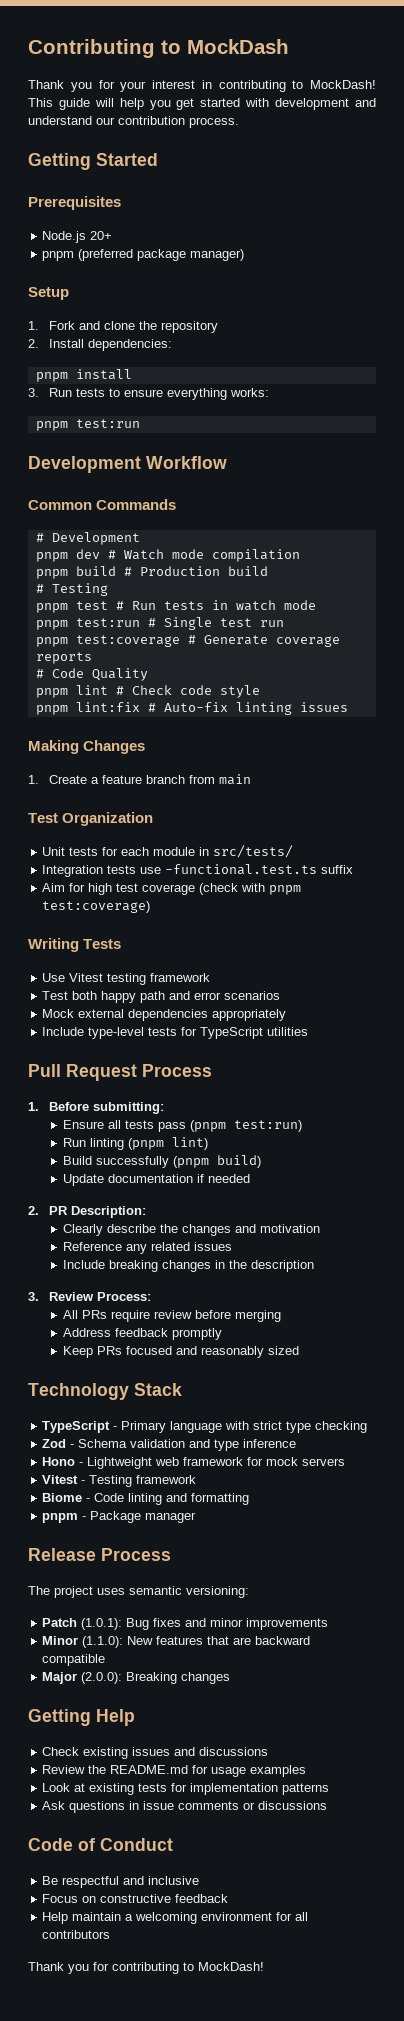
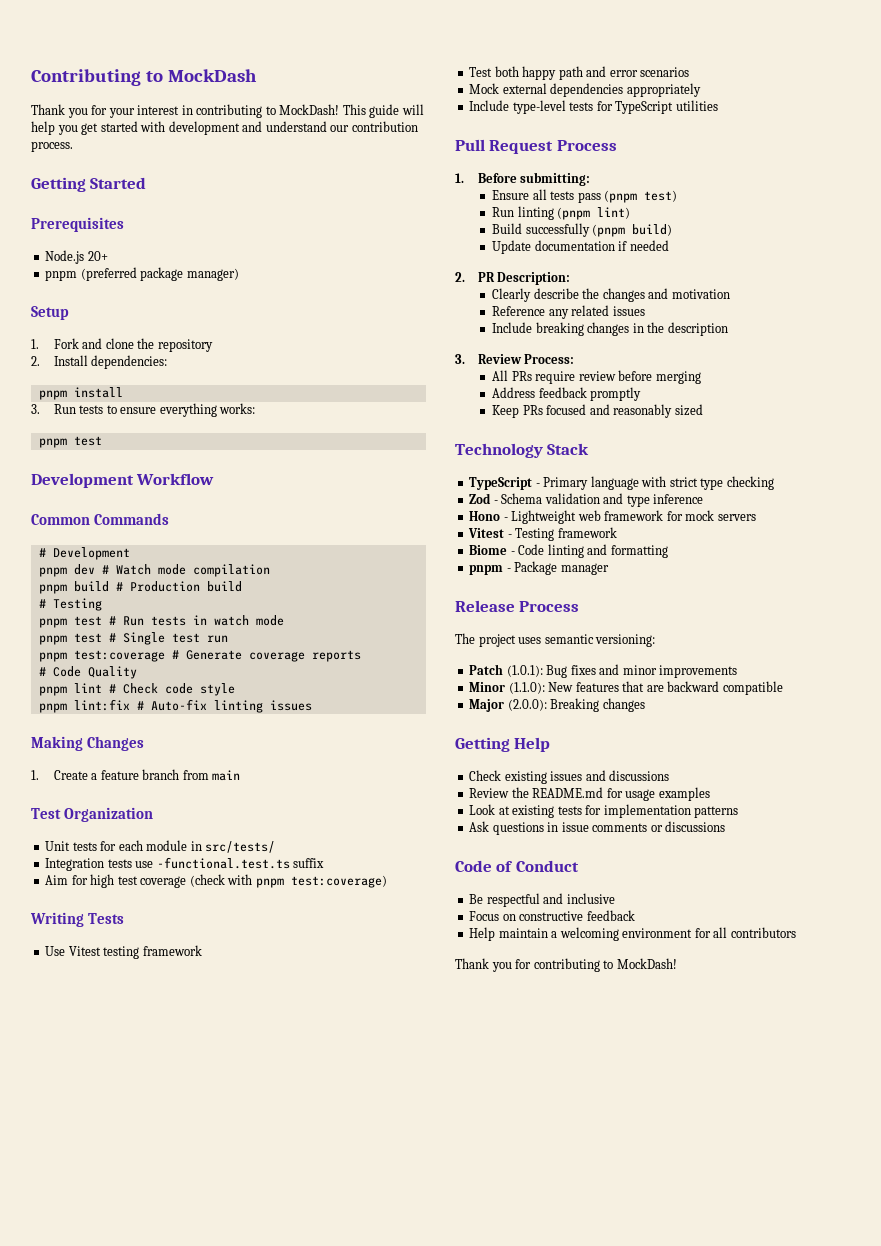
[75,419,140,428] test:run -> [73,436,102,446] test
[75,618,140,627] test:run -> [73,633,102,643] test
[234,1120,303,1132] test:run) -> [644,190,678,202] test)

